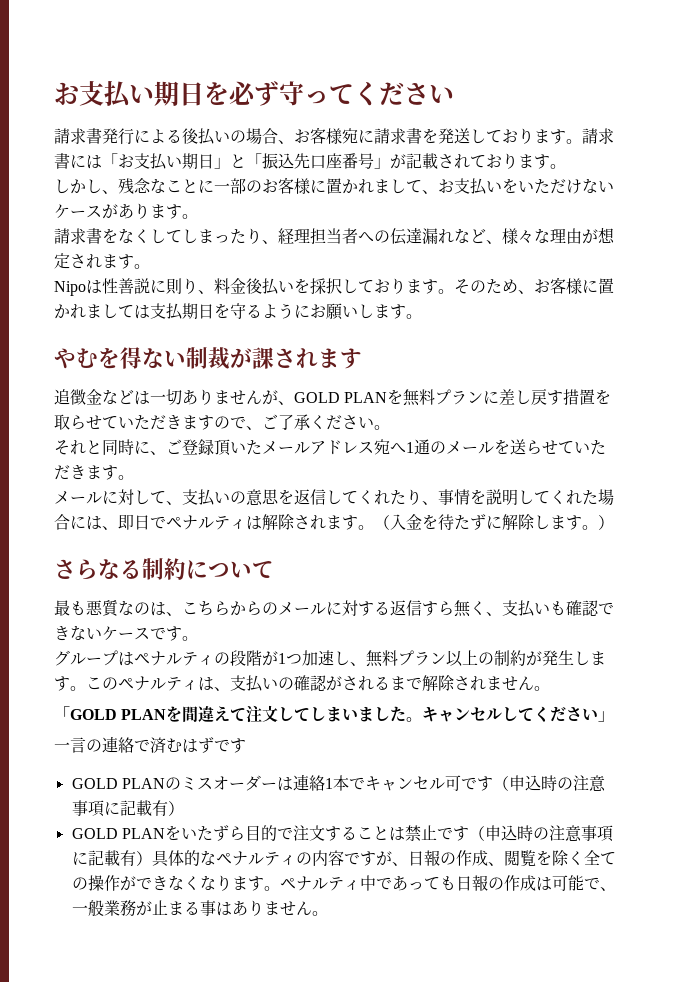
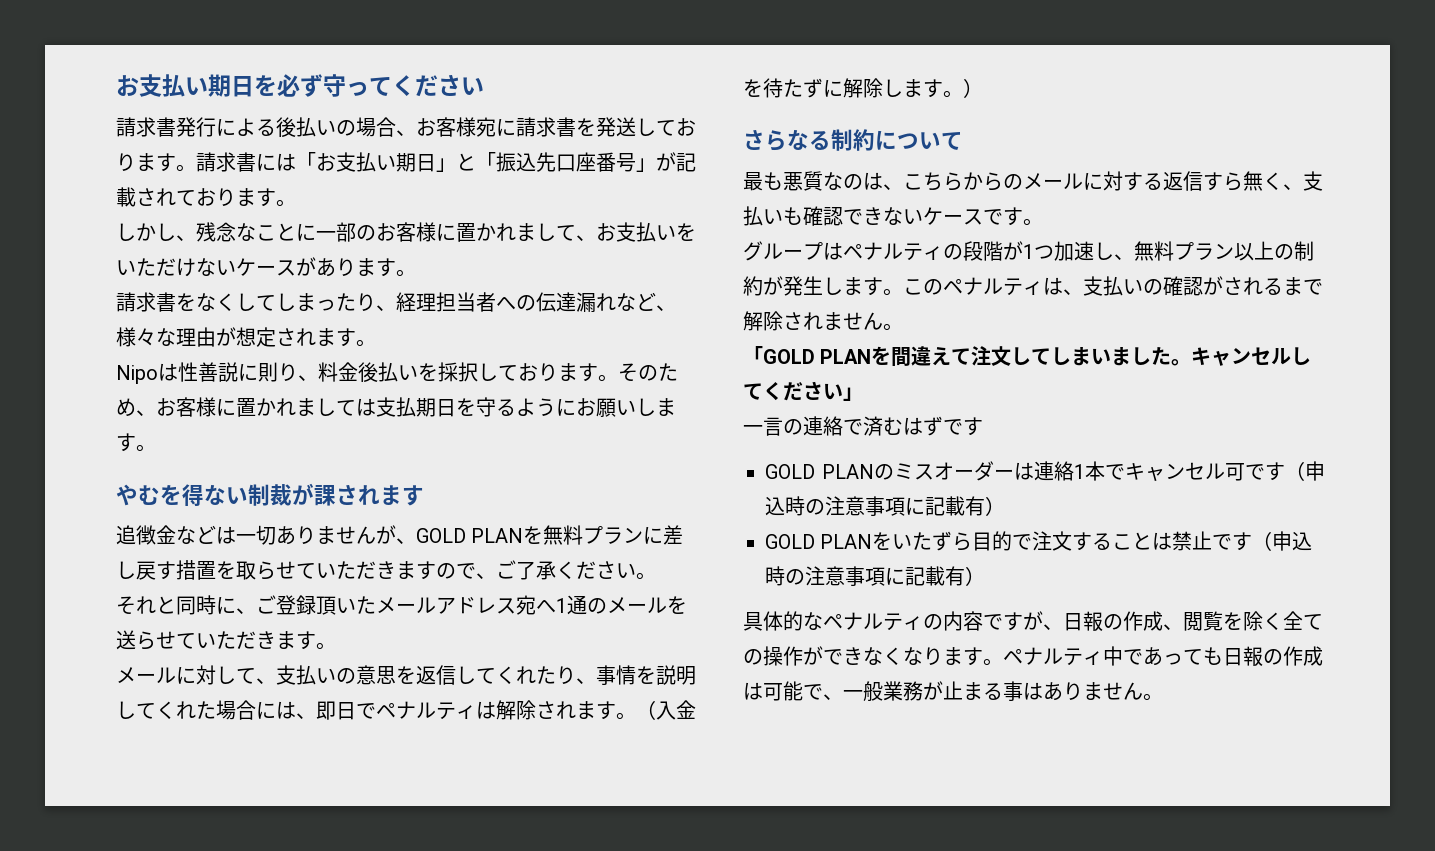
(152, 858) none -> (985, 576) //

